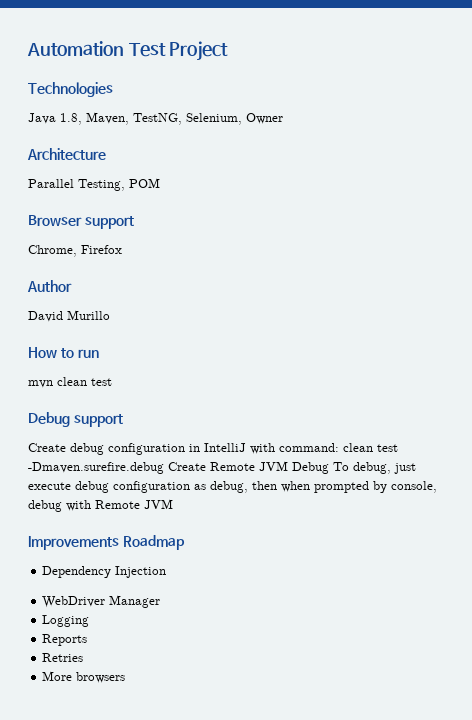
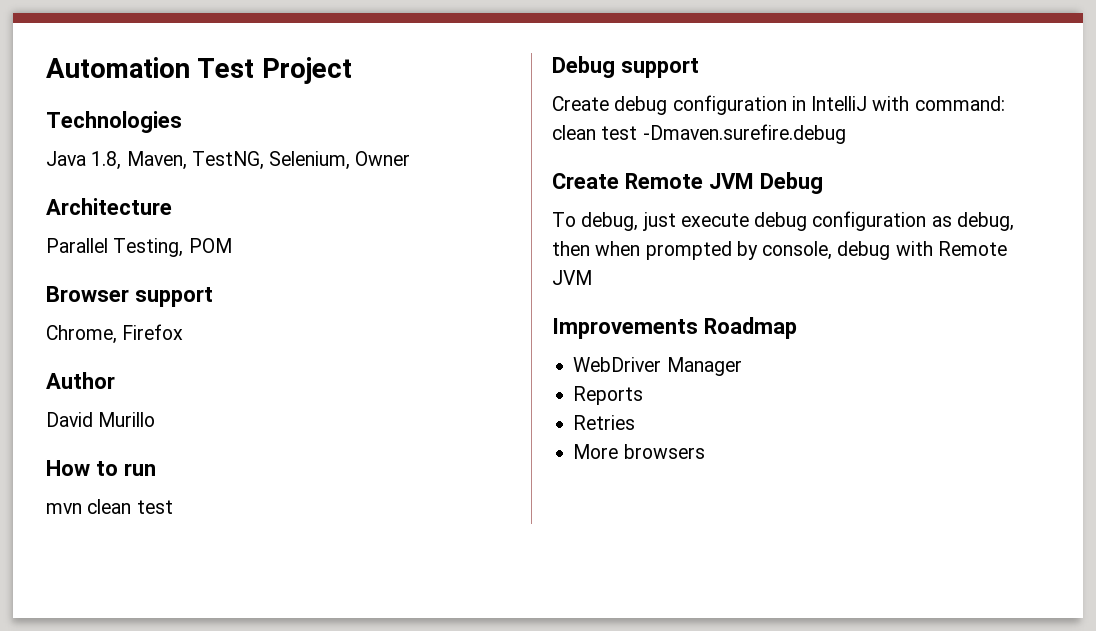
(164, 468) none -> (846, 134) //
(329, 468) none -> (823, 183) //
[42,566,167,578] // Dependency Injection -> (797, 328) none
[42,615,90,627] // Logging -> (742, 366) none

